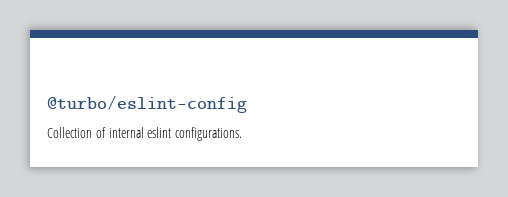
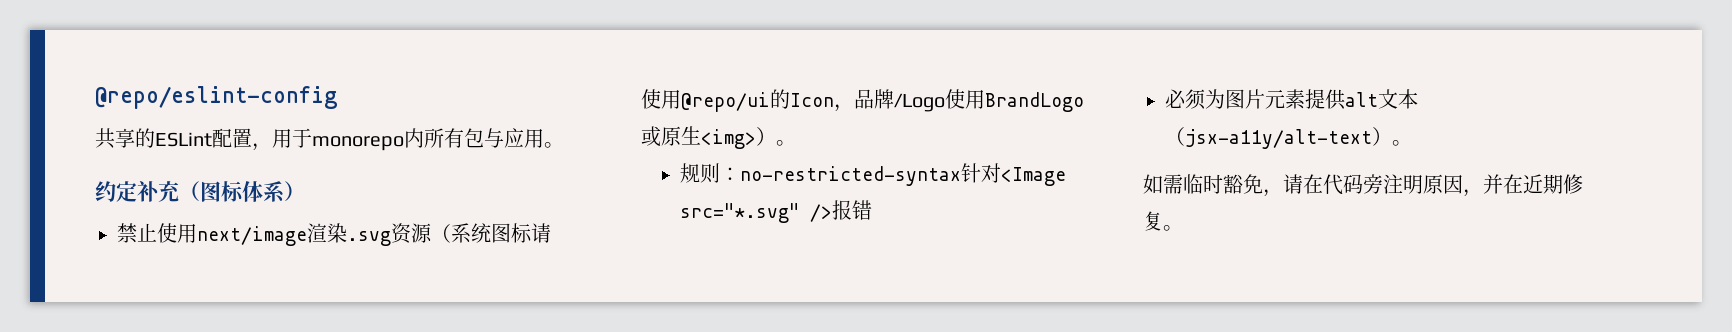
[47,95,247,113] [47,127,243,141] @turbo/eslint-config // Collection of internal eslint configurations. -> [95,86,337,109] [95,128,564,151] [95,181,305,203] [117,223,551,246] [641,89,1084,112] [641,126,796,149] [680,163,1067,186] [680,200,873,223] [1165,89,1418,110] [1165,127,1412,149] [1143,174,1583,197] [1143,211,1183,231] @repo/eslint-config // 共享的ESLint配置，用于monorepo内所有包与应用。 // 约定补充（图标体系） // 禁止使用next/image渲染.svg资源（系统图标请使用@repo/ui的Icon，品牌/Logo使用BrandLogo或原生<img>）。 // 规则：no-restricted-syntax针对<Image src="*.svg" />报错 // 必须为图片元素提供alt文本（jsx-a11y/alt-text）。 // 如需临时豁免，请在代码旁注明原因，并在近期修复。

